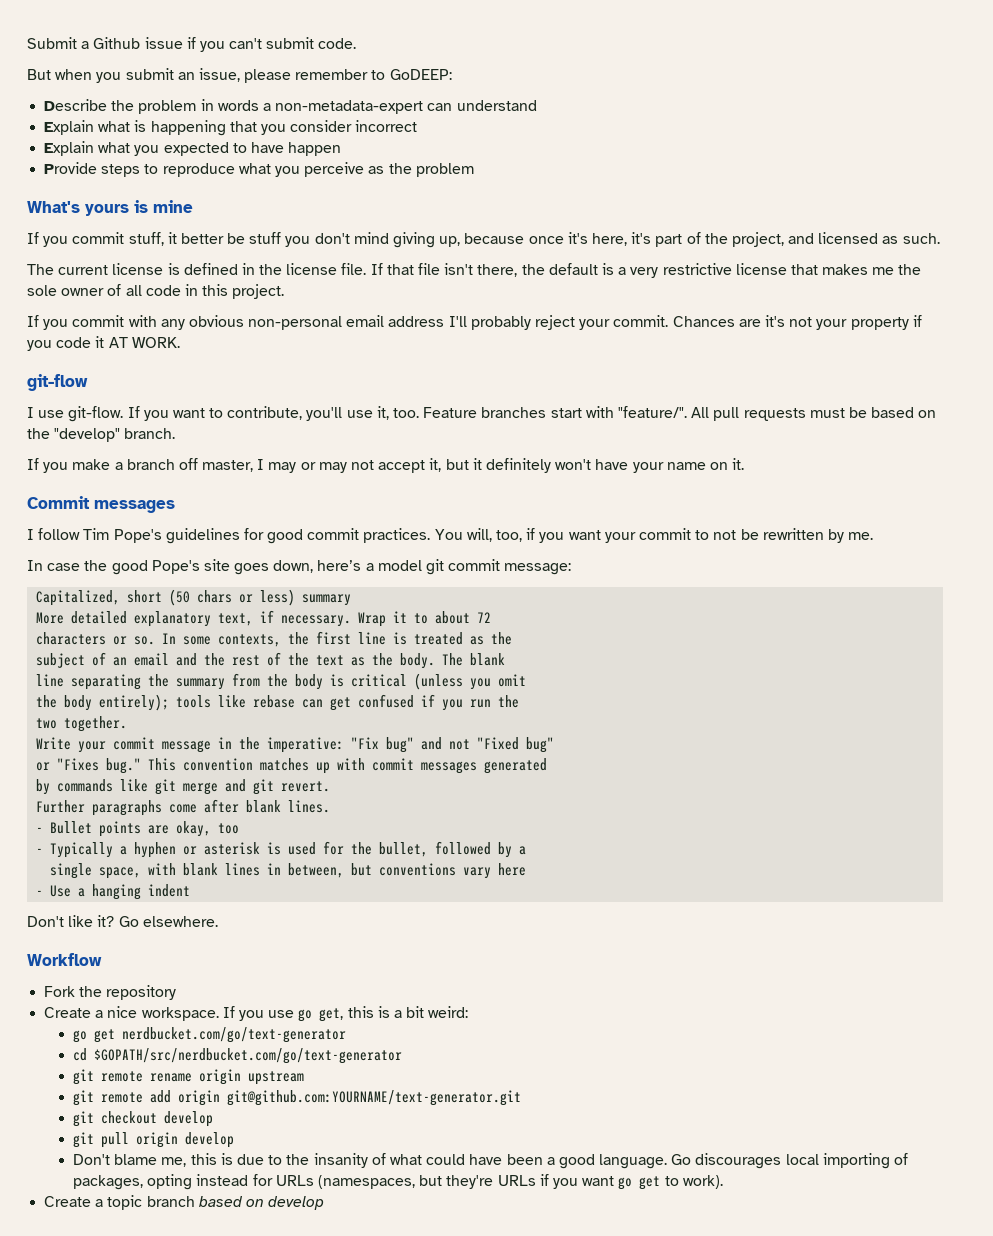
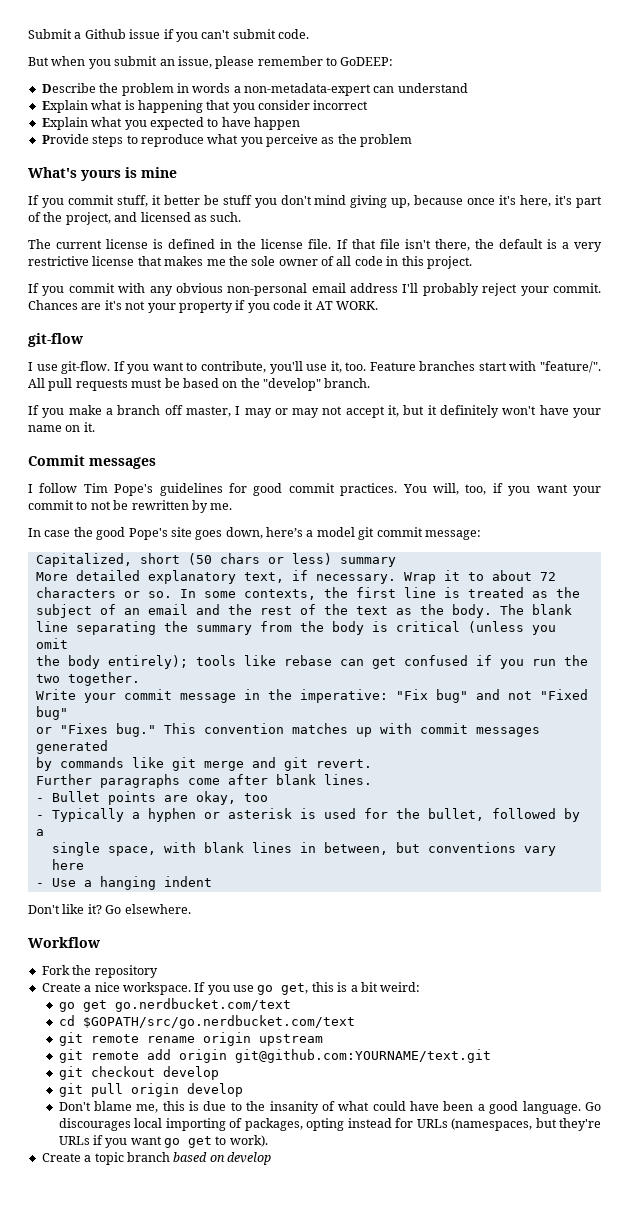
[122,1027,347,1043] nerdbucket.com/go/text-generator -> [114,998,291,1012] go.nerdbucket.com/text
[94,1048,403,1064] $GOPATH/src/nerdbucket.com/go/text-generator -> [82,1015,355,1029] $GOPATH/src/go.nerdbucket.com/text
[227,1090,522,1106] git@github.com:YOURNAME/text-generator.git -> [234,1049,491,1063] git@github.com:YOURNAME/text.git

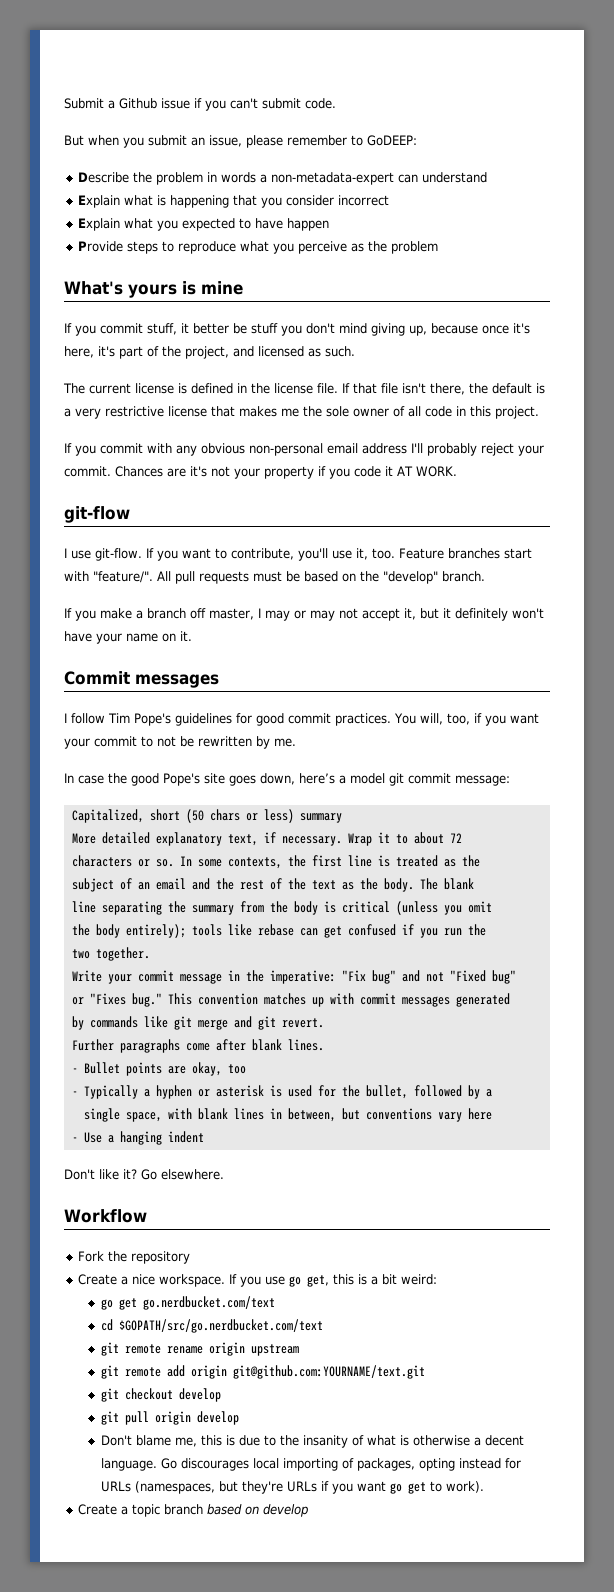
[372,1101,519,1114] could have been a good -> [399,1435,524,1446] is otherwise a decent

